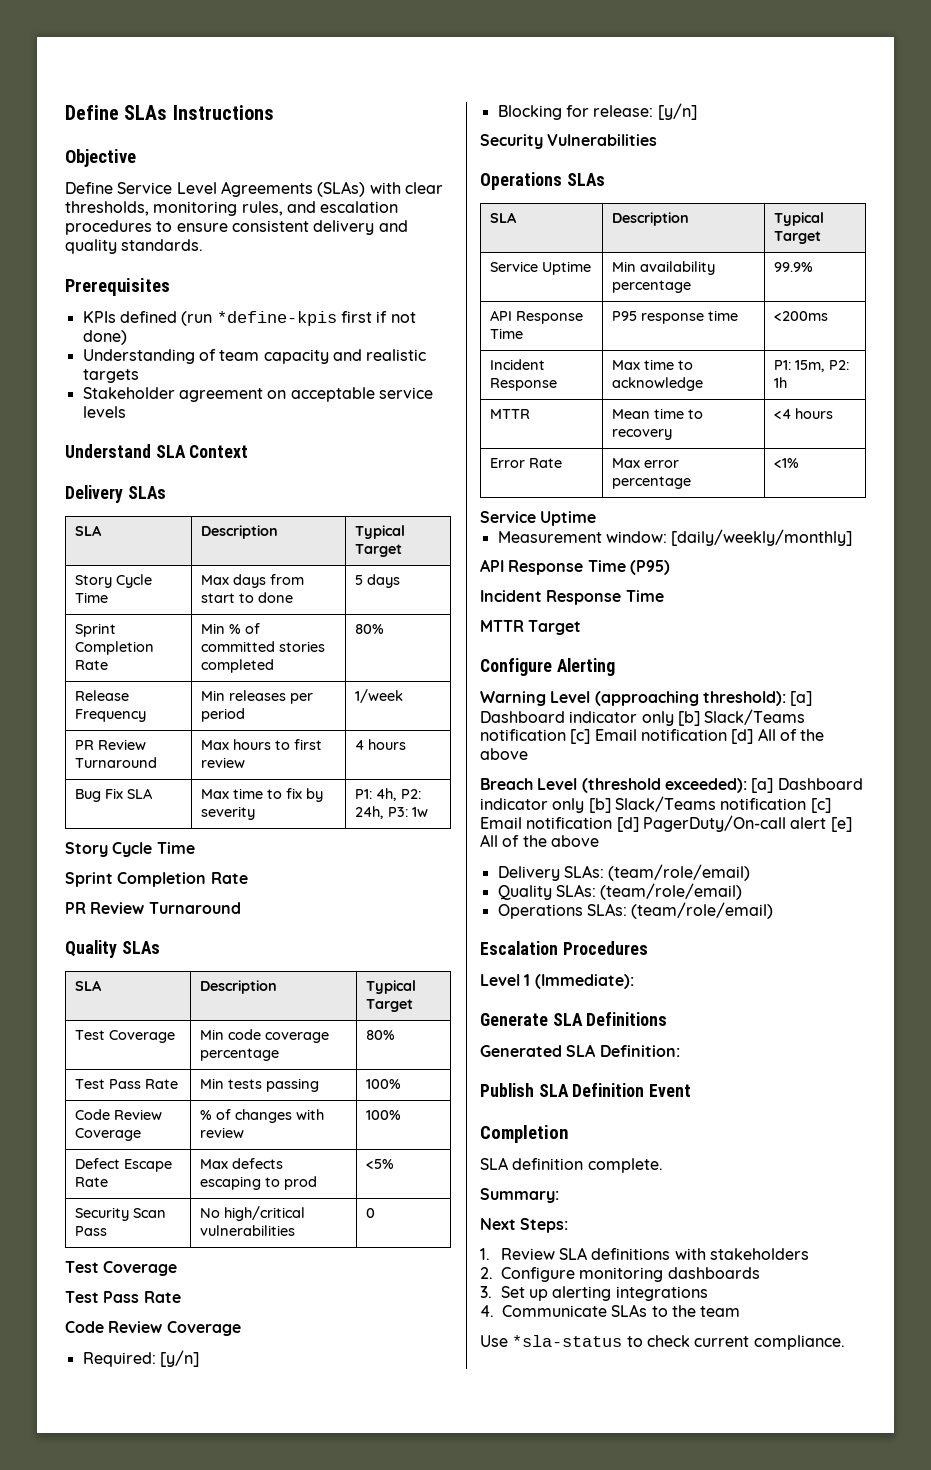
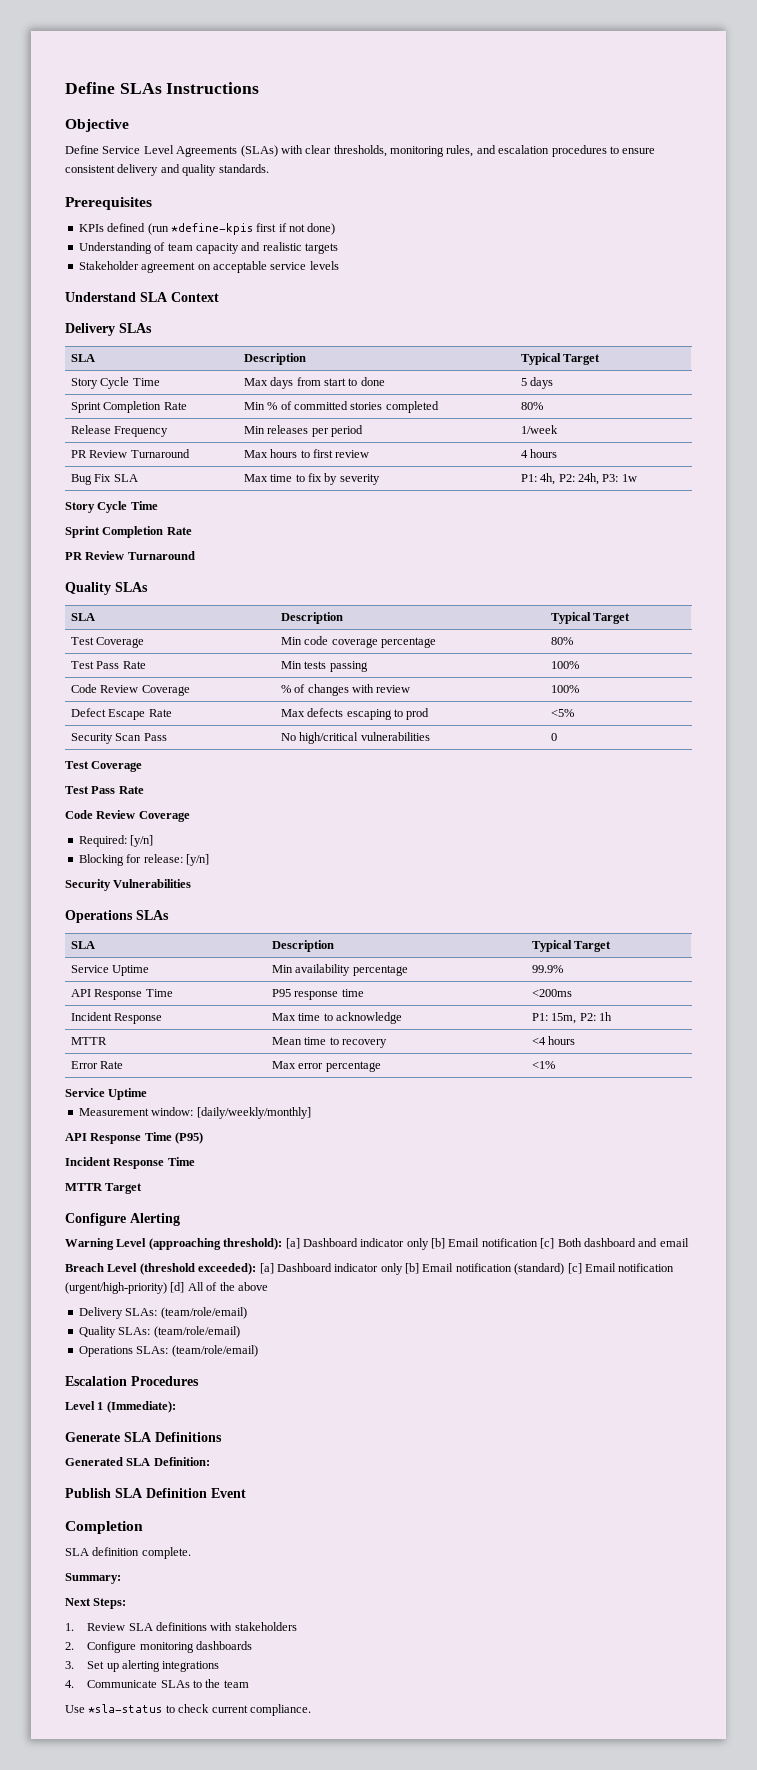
[704,709,806,725] [480,728,825,744] [480,748,528,760] Slack/Teams notification [c] Email notification [d] All of the above -> [448,1238,689,1249] Email notification [c] Both dashboard and email
[614,796,831,813] [480,815,852,832] Slack/Teams notification [c] Email notification [d] PagerDuty/On-call alert [e] -> [422,1263,675,1275] [65,1282,185,1294] Email notification (standard) [c] Email notification (urgent/high-priority) [d]

